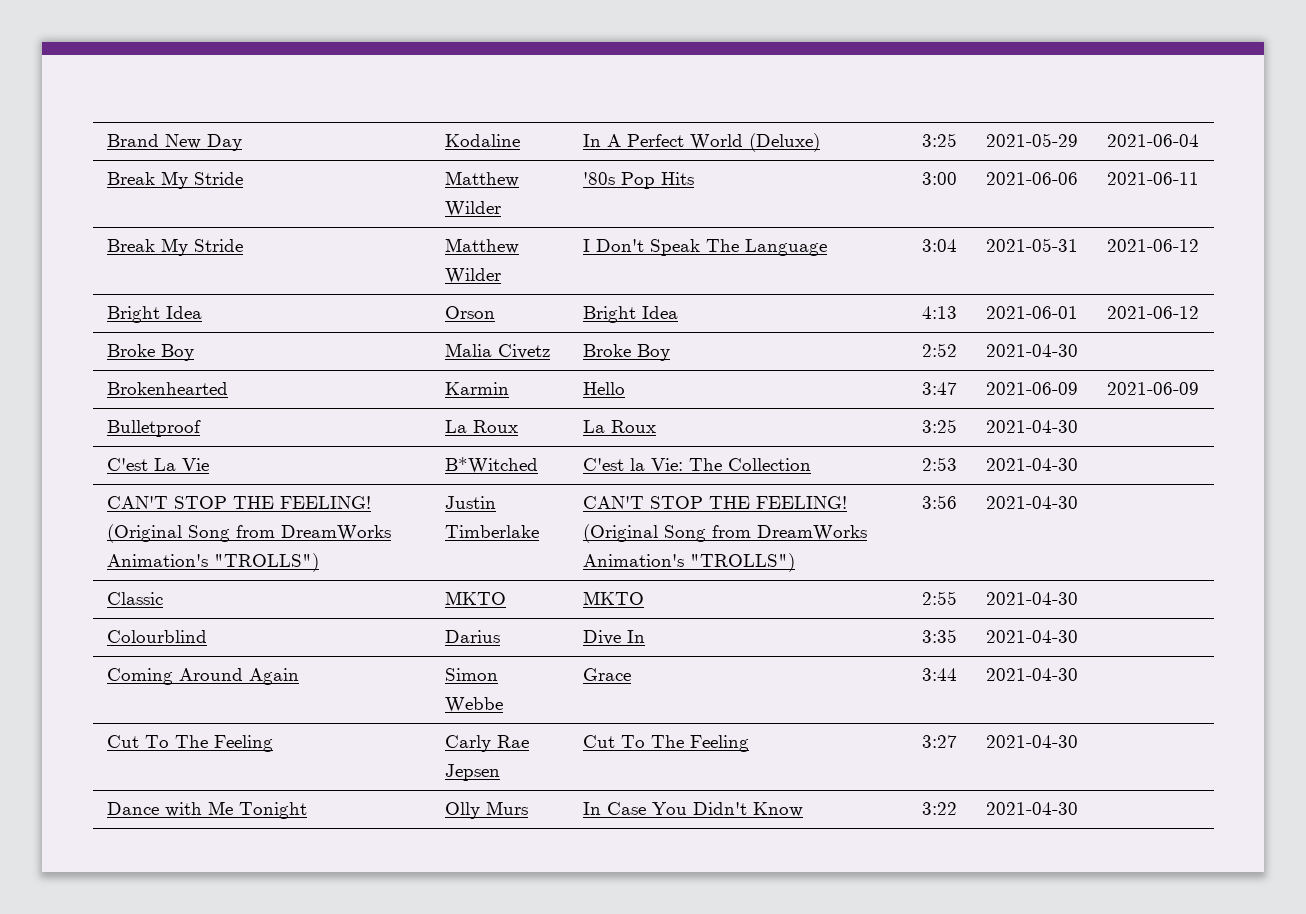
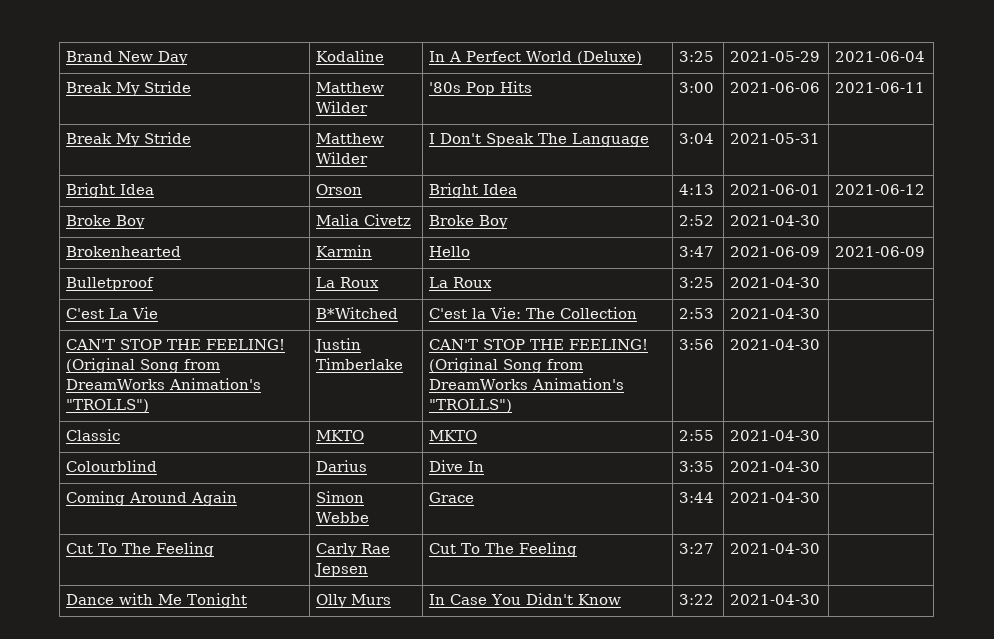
[1106,239,1199,252] 2021-06-12 -> (821, 138) none

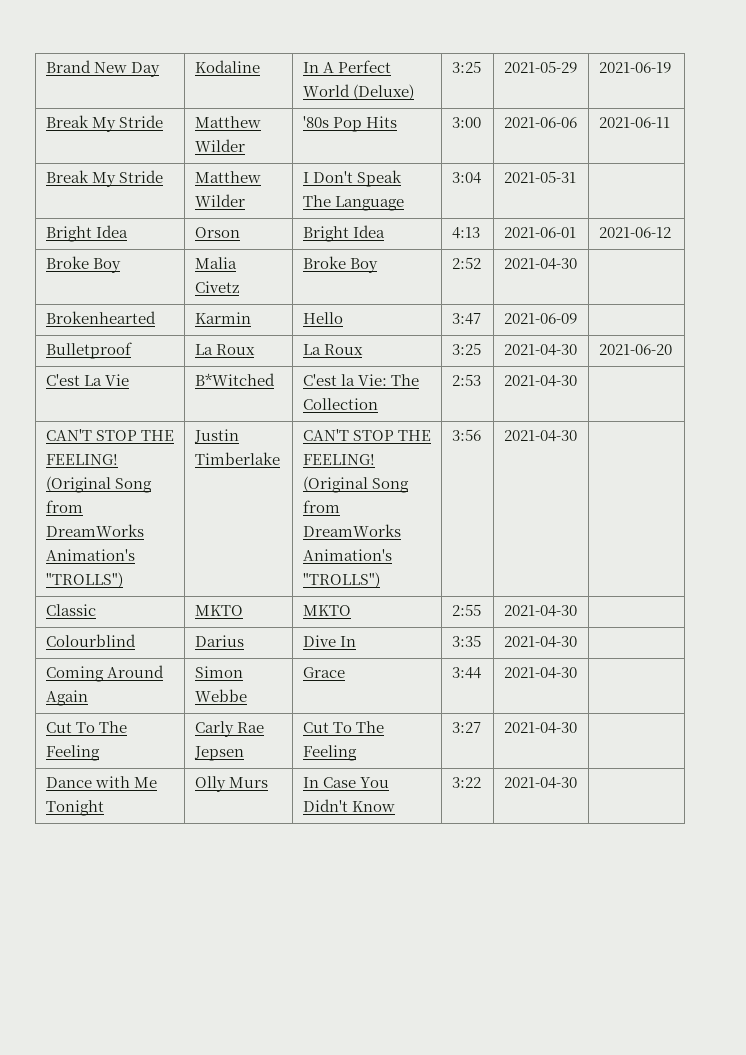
[835,51,926,62] 2021-06-04 -> [598,62,671,73] 2021-06-19
[835,246,926,257] 2021-06-09 -> (577, 318) none
(821, 282) none -> [598,344,672,355] 2021-06-20

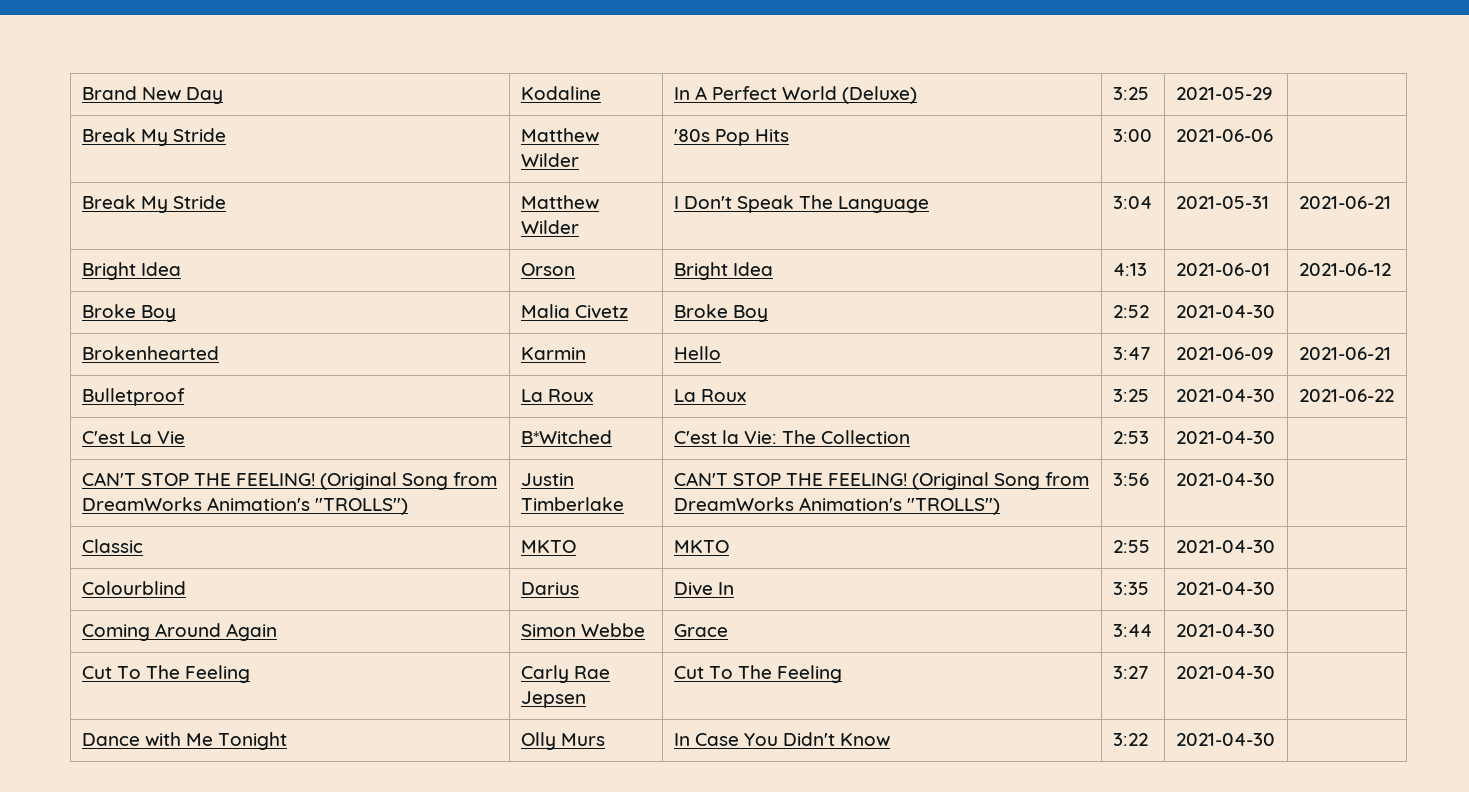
[598,62,671,73] 2021-06-19 -> (1272, 93) none
[598,117,670,128] 2021-06-11 -> (1273, 135) none
(576, 177) none -> [1298,196,1391,209] 2021-06-21
(577, 318) none -> [1298,347,1391,360] 2021-06-21
[598,344,672,355] 2021-06-20 -> [1298,389,1394,402] 2021-06-22

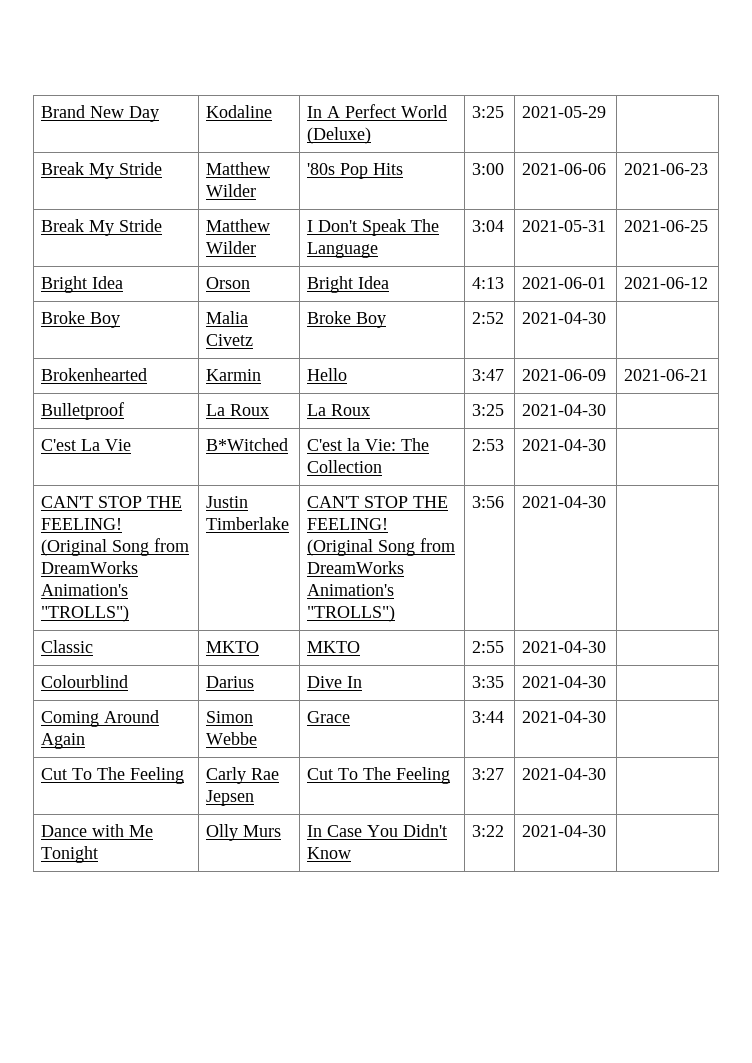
(1273, 135) none -> [624,163,709,175] 2021-06-23
[1298,196,1391,209] 2021-06-21 -> [624,220,709,232] 2021-06-25
[1298,389,1394,402] 2021-06-22 -> (607, 410) none

